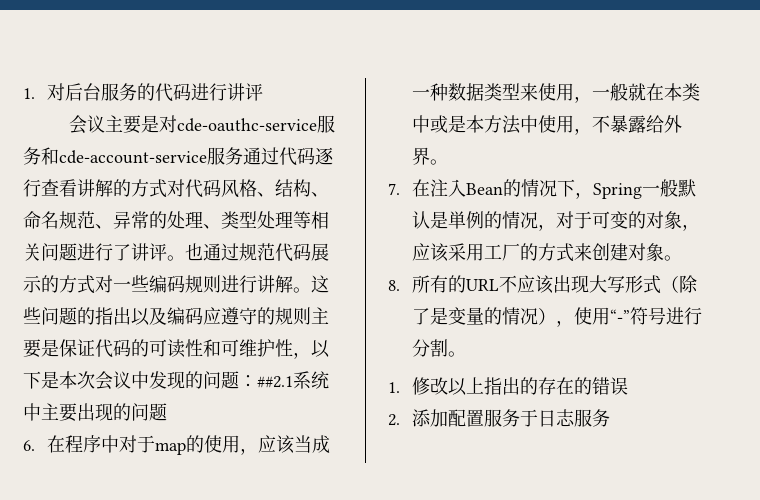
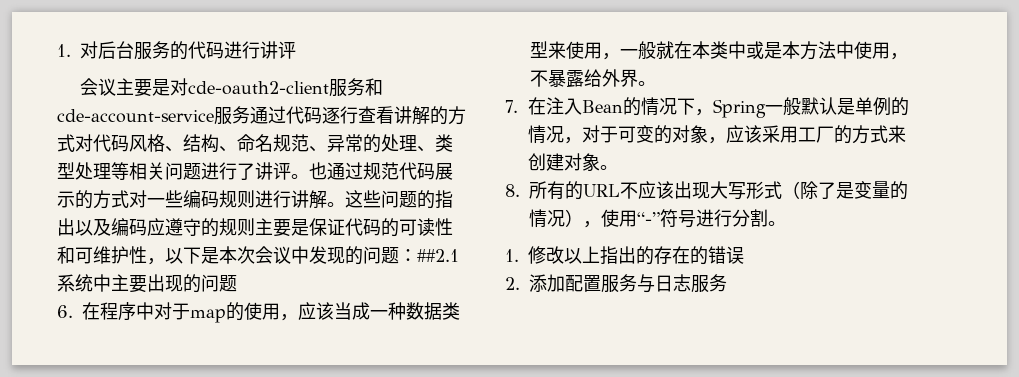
[177,118,318,132] cde-oauthc-service -> [188,81,330,95] cde-oauth2-client
[447,211,466,229] 単 -> [854,97,873,115] 单
[519,409,538,427] 于 -> [637,274,655,293] 与

